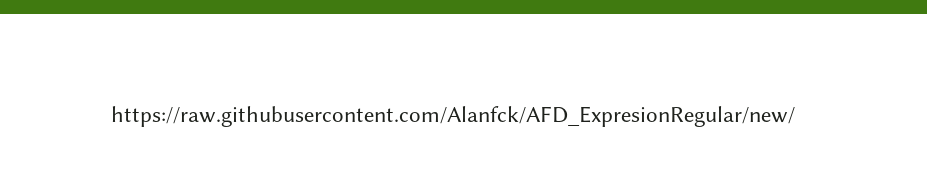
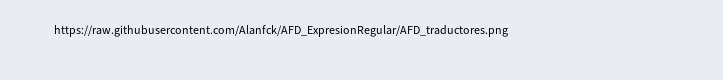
[111,106,795,127] https://raw.githubusercontent.com/Alanfck/AFD_ExpresionRegular/new/ -> [54,25,508,37] https://raw.githubusercontent.com/Alanfck/AFD_ExpresionRegular/AFD_traductores.png

